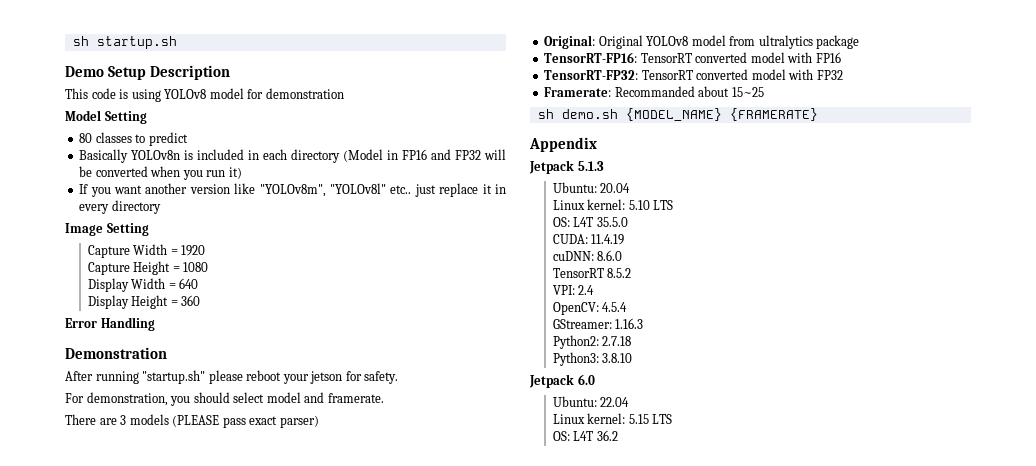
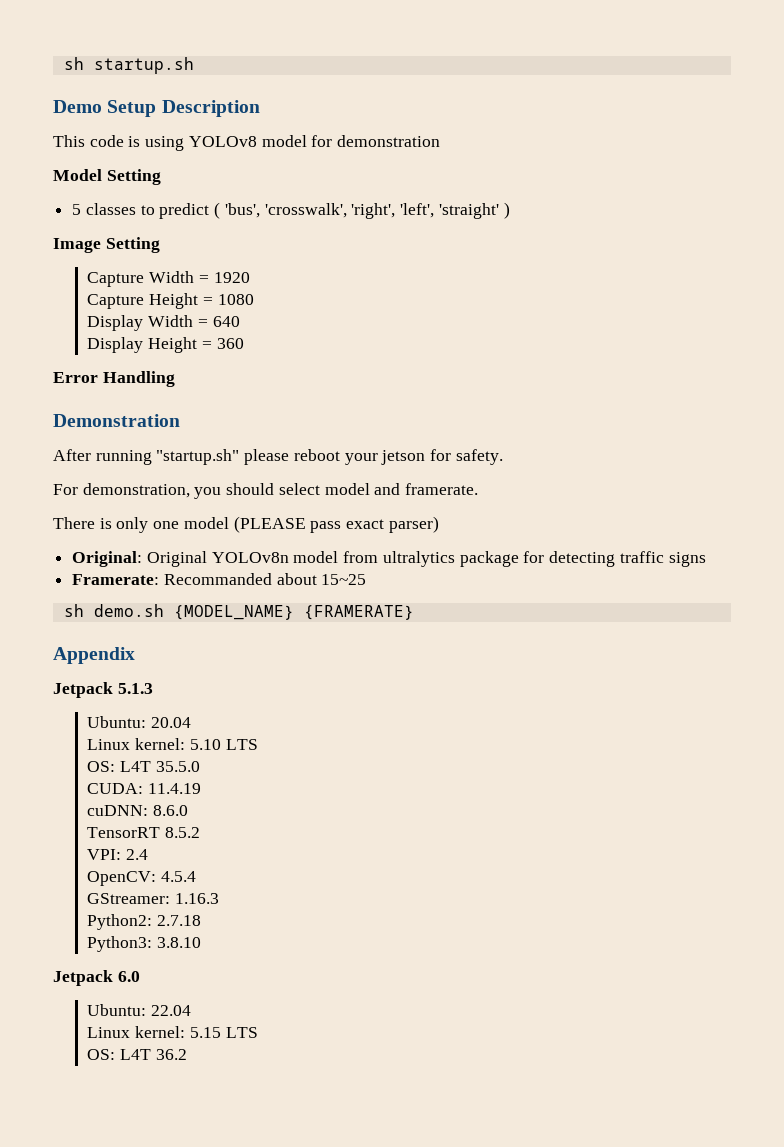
[79,133,93,143] 80 -> [72,204,82,215] 5
[79,149,507,163] [79,166,242,180] [79,183,506,197] [79,200,161,214] // Basically YOLOv8n is included in each directory (Model in FP16 and FP32 will be converted when you run it) // If you want another version like "YOLOv8m", "YOLOv8l" etc.. just replace it in every directory -> [214,202,510,219] ( 'bus', 'crosswalk', 'right', 'left', 'straight' )
[99,414,169,425] are 3 models -> [99,517,229,533] is only one model
[646,36,689,46] YOLOv8 -> [211,552,289,563] YOLOv8n
[544,52,841,63] [544,69,843,80] // TensorRT-FP16: TensorRT converted model with FP16 // TensorRT-FP32: TensorRT converted model with FP32 -> [523,551,706,567] for detecting traffic signs

